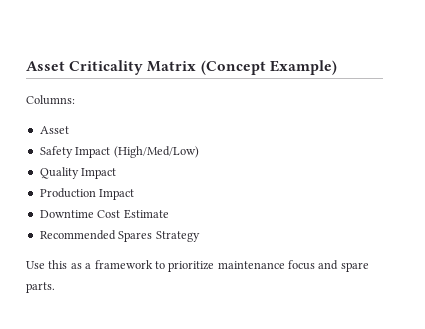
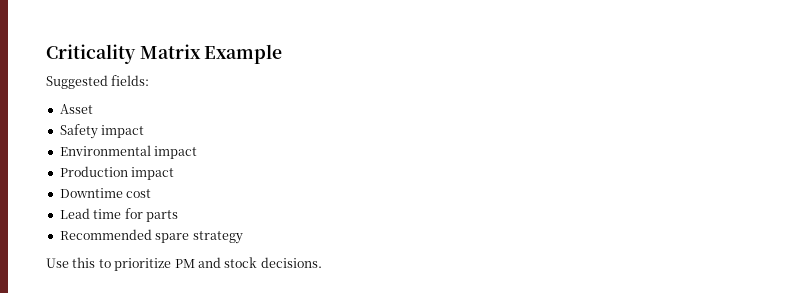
[26,61,65,71] Asset -> (46, 54) none
[200,60,337,75] [26,95,75,105] (Concept Example) // Columns: -> [204,44,283,64] [46,75,150,89] Example // Suggested fields:
[75,146,199,158] [39,167,117,179] Impact (High/Med/Low) // Quality Impact -> [101,125,145,138] [59,145,198,159] impact // Environmental impact
[99,189,135,200] Impact -> [131,167,175,180] impact
[97,209,169,219] Cost Estimate -> [126,189,152,198] [59,208,178,222] cost // Lead time for parts
[118,231,200,242] Spares Strategy -> [155,231,243,244] spare strategy
[70,260,369,272] [26,282,55,293] as a framework to prioritize maintenance focus and spare parts. -> [98,257,322,271] to prioritize PM and stock decisions.

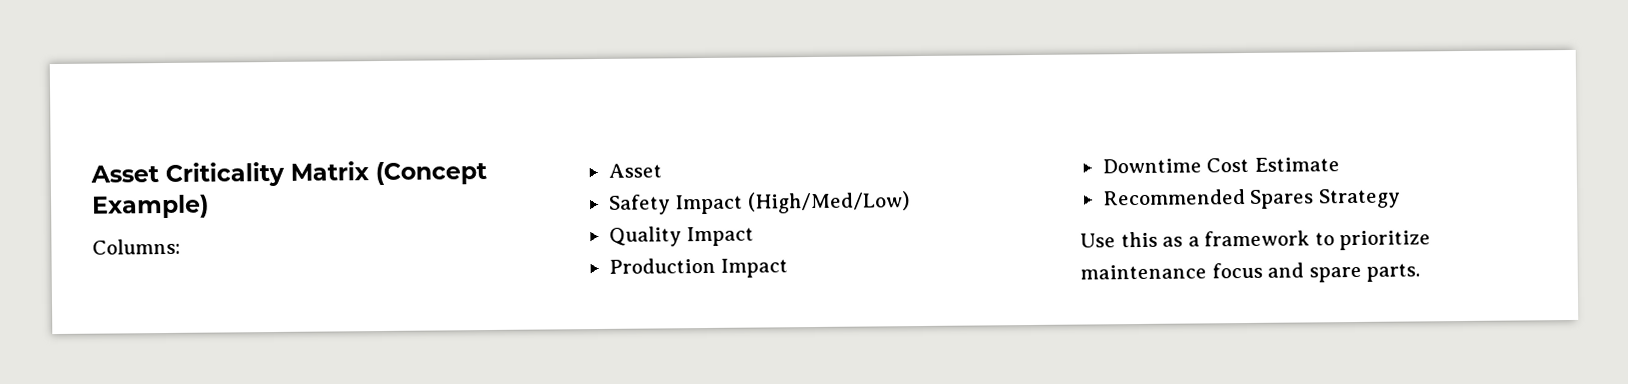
(46, 54) none -> [90,165,159,183] Asset
[204,44,283,64] [46,75,150,89] Example // Suggested fields: -> [375,161,487,186] [92,194,209,219] [92,238,181,255] (Concept Example) // Columns:
[101,125,145,138] [59,145,198,159] impact // Environmental impact -> [675,191,910,215] [608,226,755,247] Impact (High/Med/Low) // Quality Impact
[131,167,175,180] impact -> [720,258,789,278] Impact
[126,189,152,198] [59,208,178,222] cost // Lead time for parts -> [1206,157,1340,173] Cost Estimate
[155,231,243,244] spare strategy -> [1249,188,1401,209] Spares Strategy
[98,257,322,271] to prioritize PM and stock decisions. -> [1162,230,1432,251] [1080,262,1421,283] as a framework to prioritize maintenance focus and spare parts.

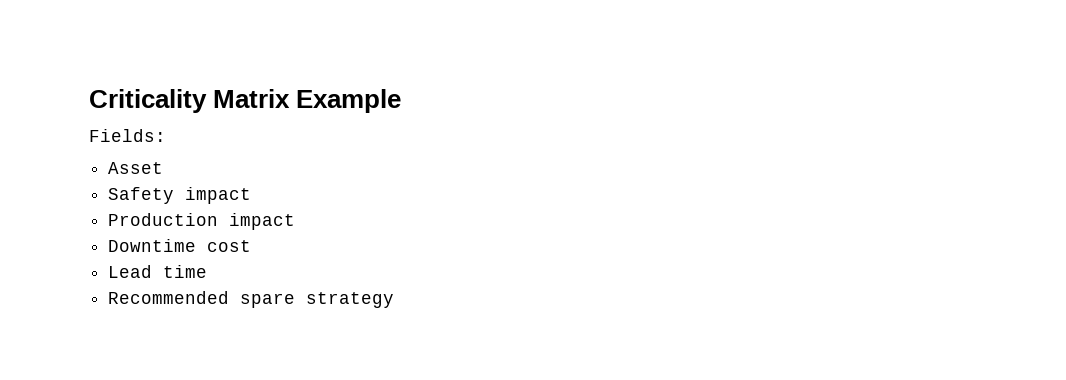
[90,165,159,183] Asset -> (89, 101) none
[375,161,487,186] [92,194,209,219] [92,238,181,255] (Concept Example) // Columns: -> [296,89,402,113] [89,129,166,142] Example // Fields:
[675,191,910,215] [608,226,755,247] Impact (High/Med/Low) // Quality Impact -> [185,187,252,204] impact
[720,258,789,278] Impact -> [229,213,296,230] impact
[1206,157,1340,173] [1101,188,1401,209] [1080,230,1432,251] [1080,262,1421,283] Cost Estimate // Recommended Spares Strategy // Use this as a framework to prioritize maintenance focus and spare parts. -> [207,240,252,252] [108,265,208,278] [108,291,395,308] cost // Lead time // Recommended spare strategy

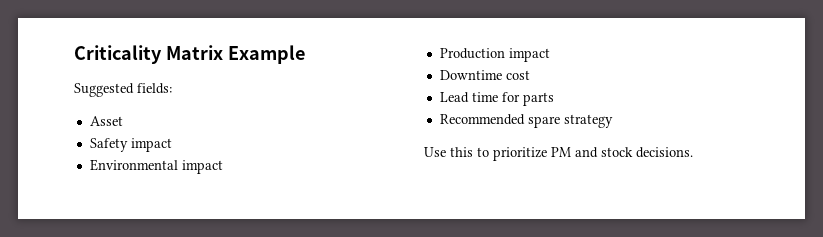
[89,129,166,142] Fields: -> [74,83,172,97] Suggested fields:
(252, 195) none -> [89,159,223,174] // Environmental impact
(208, 271) none -> [501,92,554,106] for parts
(395, 300) none -> [424,147,693,161] // Use this to prioritize PM and stock decisions.

